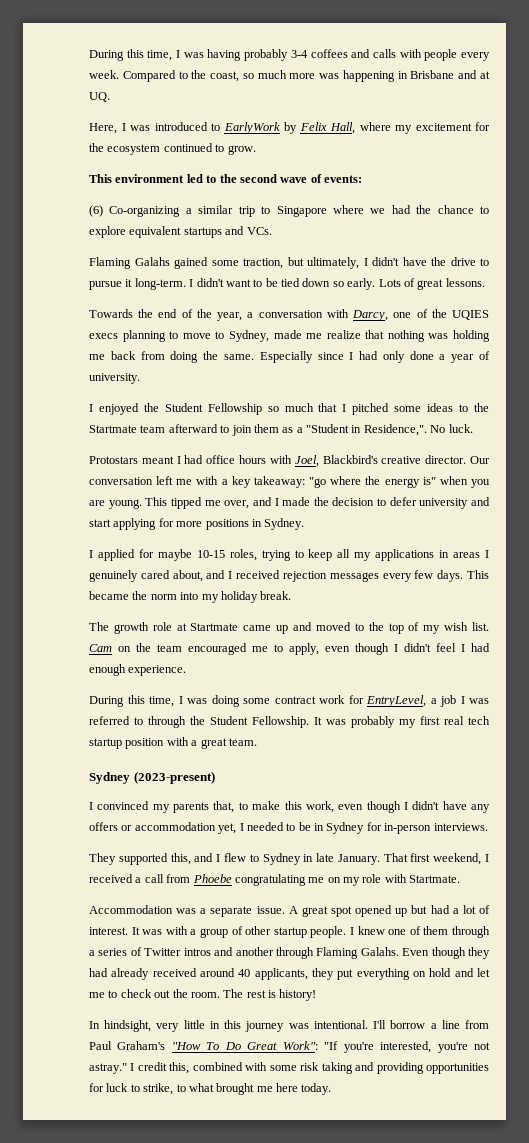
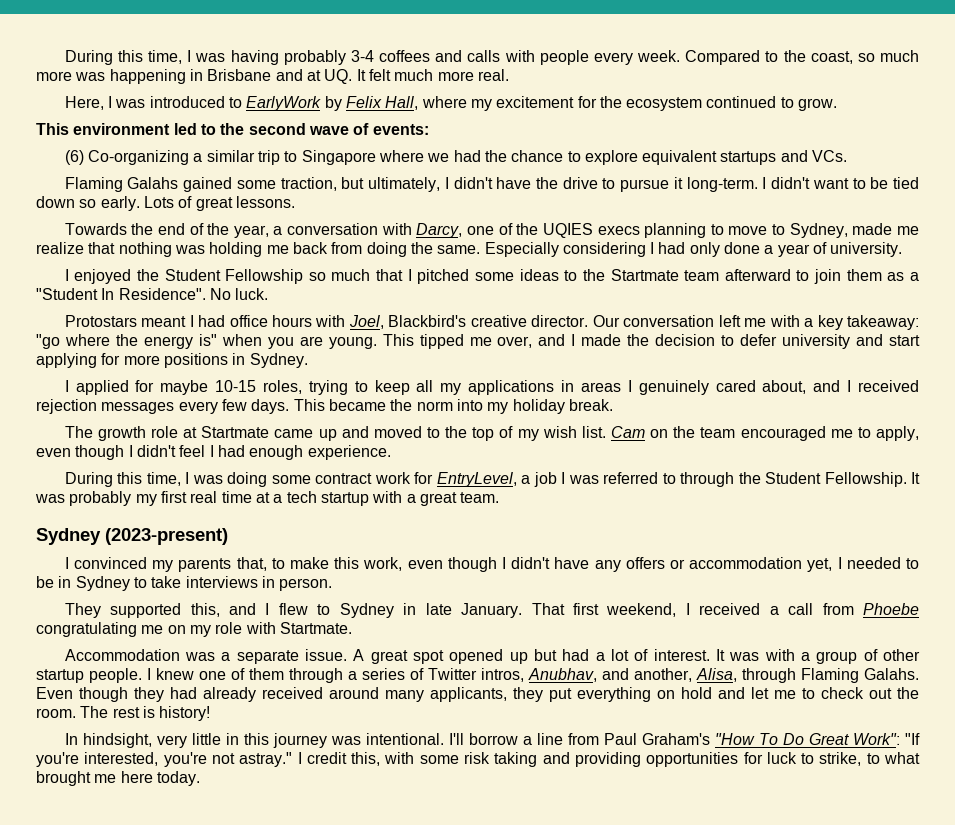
(110, 97) none -> [356,69,509,81] It felt much more real.
[317,352,344,360] since -> [562,242,646,257] considering
[351,424,427,436] in Residence,". -> [101,288,206,300] In Residence".
(464, 720) none -> [221,491,283,503] time at a
[125,738,165,749] position -> (369, 499) none
[366,822,488,834] for in-person interviews. -> [133,576,333,591] to take interviews in person.
[183,947,274,956] intros and another -> [481,668,737,682] intros, Anubhav, and another, Alisa,
[238,969,251,977] 40 -> [385,690,424,702] many
[192,1062,243,1071] combined -> (381, 759) none

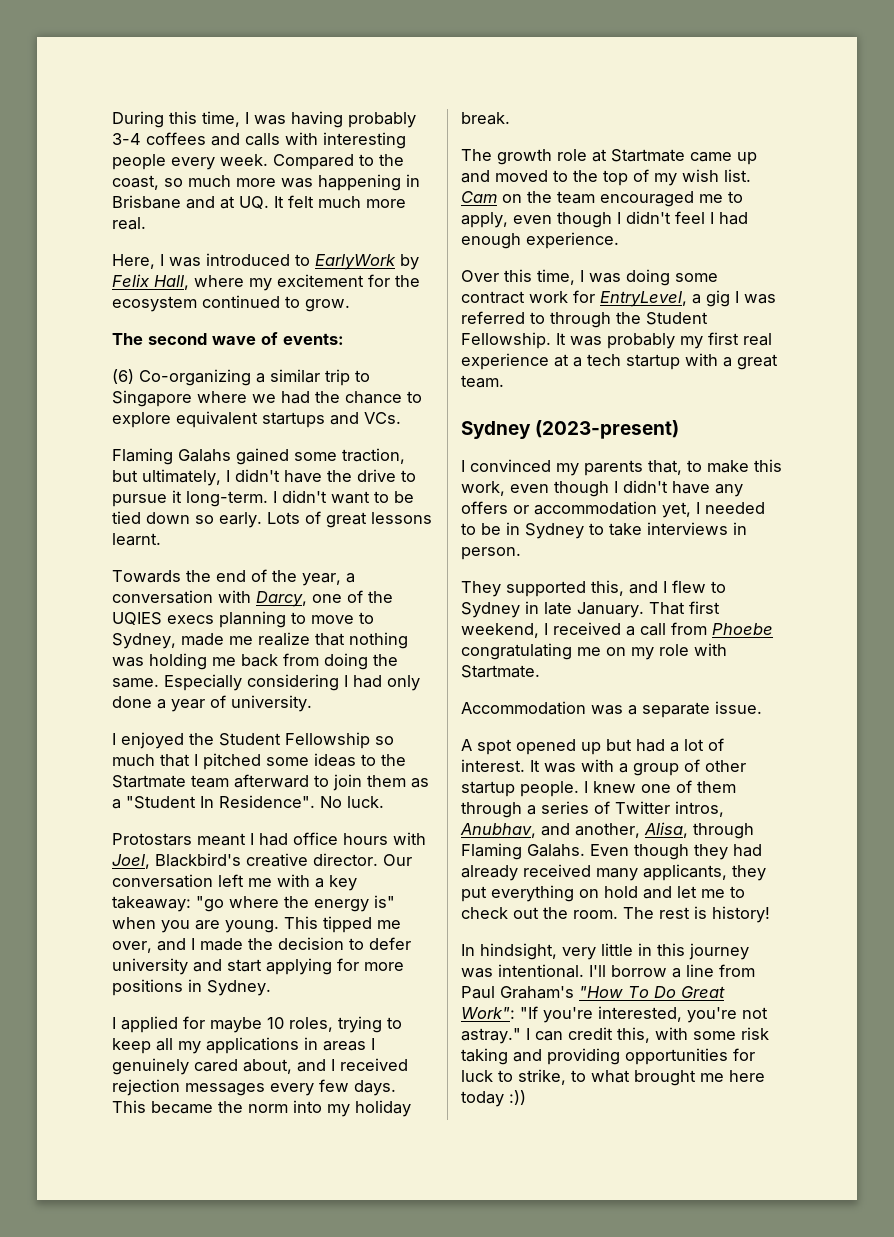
(535, 56) none -> [323,132,406,149] interesting
[36,123,245,135] This environment led to the -> [112,333,143,345] The
[235,196,295,208] lessons. -> [371,512,432,524] [112,533,161,546] lessons learnt.
[215,380,257,392] 10-15 -> [267,1017,284,1029] 10
[64,472,113,487] During -> [461,270,499,282] Over
[533,472,557,487] job -> [706,290,730,307] gig
[221,491,252,503] time -> [461,353,549,370] experience
[353,649,408,664] A great -> [461,739,472,751] // A
[329,687,379,699] around -> (591, 870) none
(302, 758) none -> [535,1031,563,1041] can
[156,771,200,786] today. -> [461,1090,526,1107] today :))

